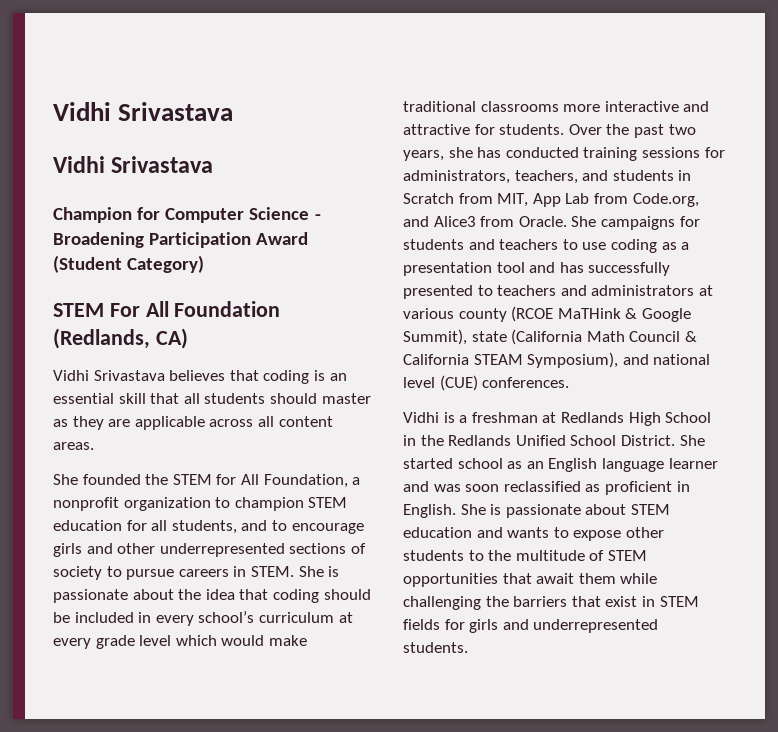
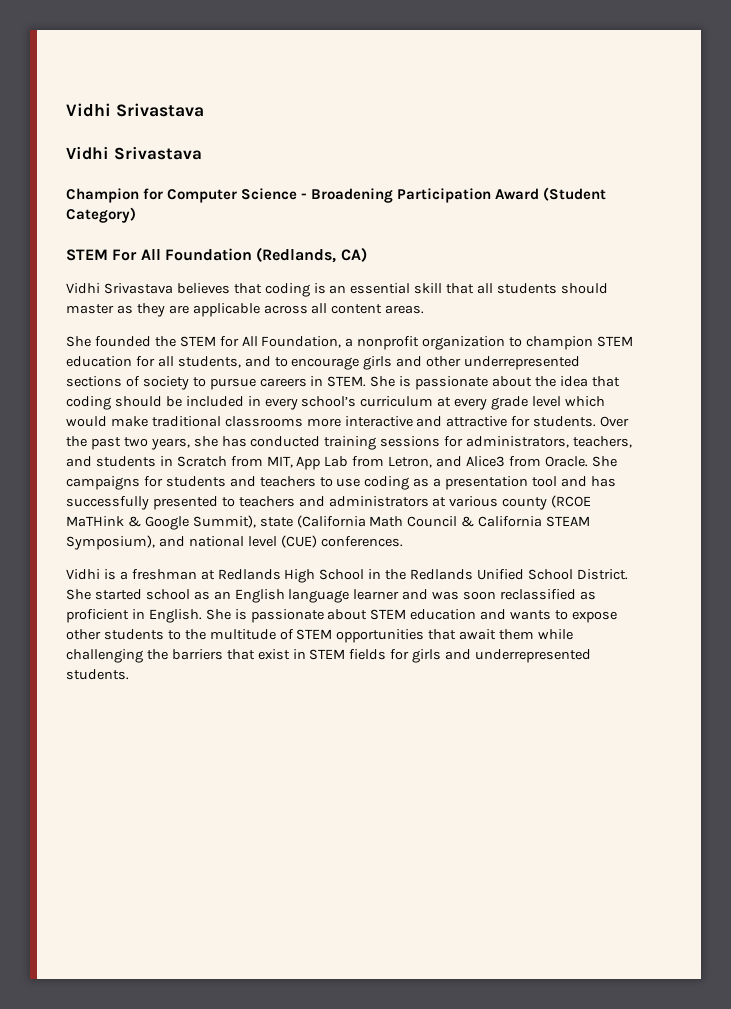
[632,193,699,207] Code.org, -> [388,456,433,468] Letron,

